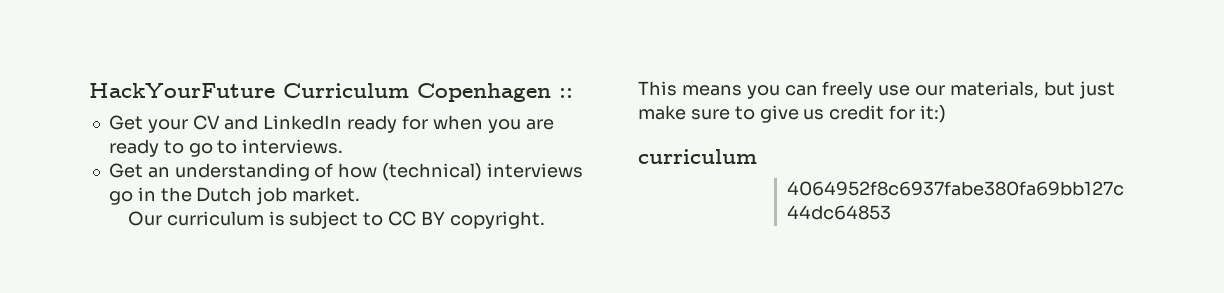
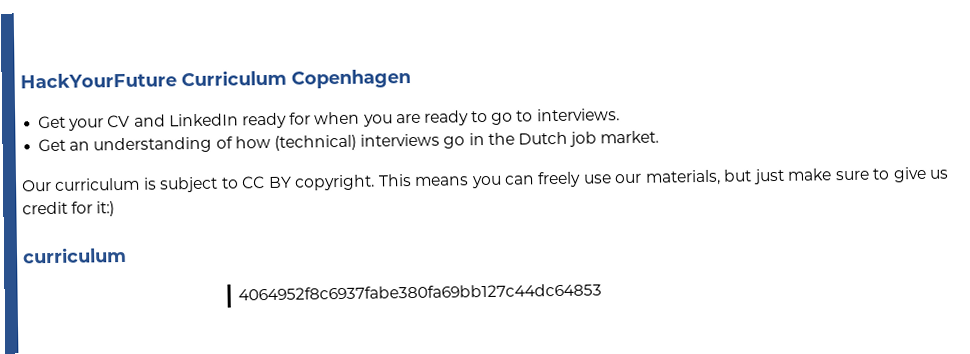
[559,88,573,98] :: -> (411, 79) none

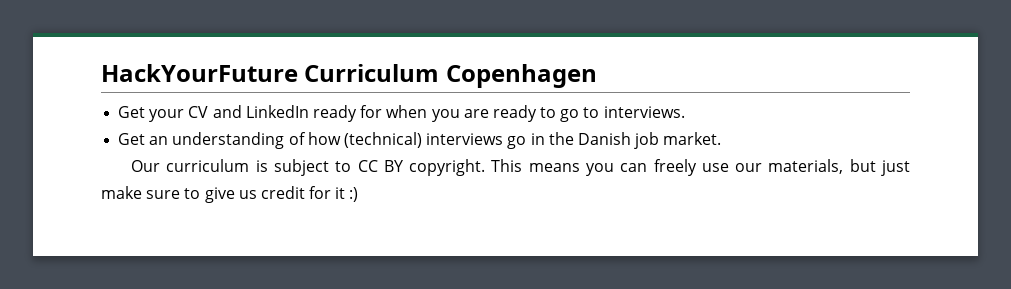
[517,131,568,145] Dutch -> [577,132,631,145] Danish
[96,201,116,217] [22,246,127,264] [238,283,603,301] it:) // curriculum // 4064952f8c6937fabe380fa69bb127c44dc64853 -> [335,187,359,202] it :)

